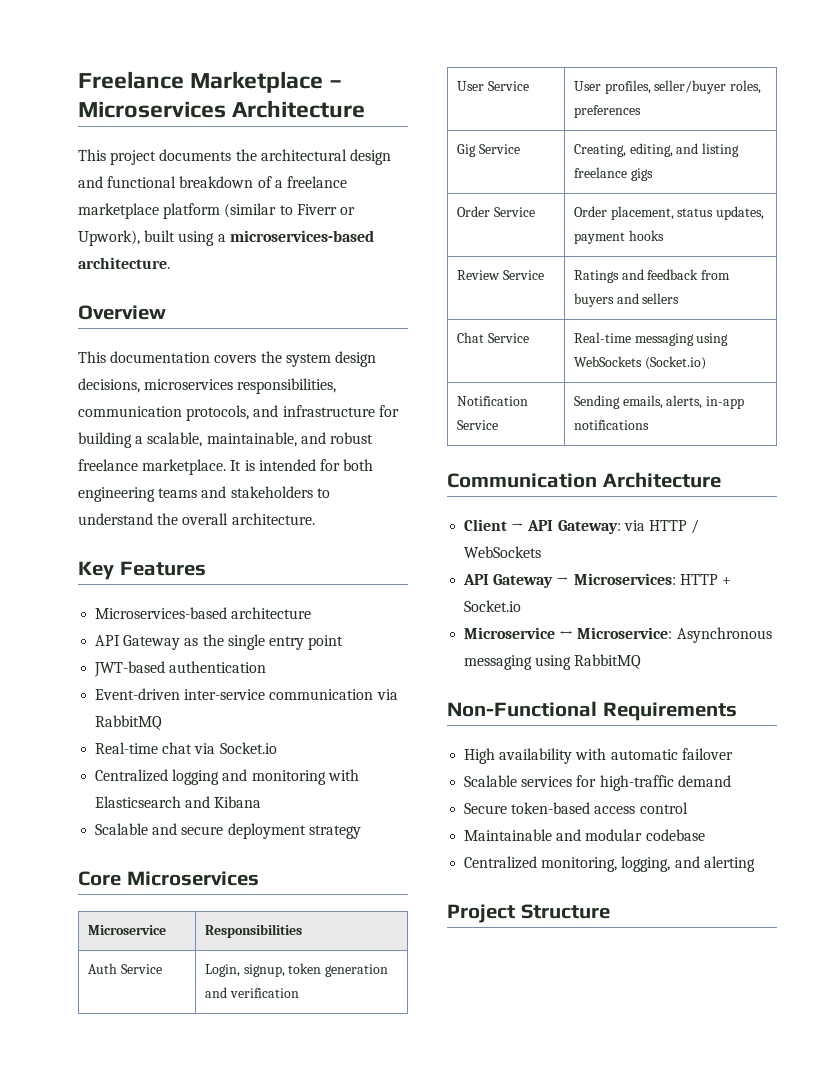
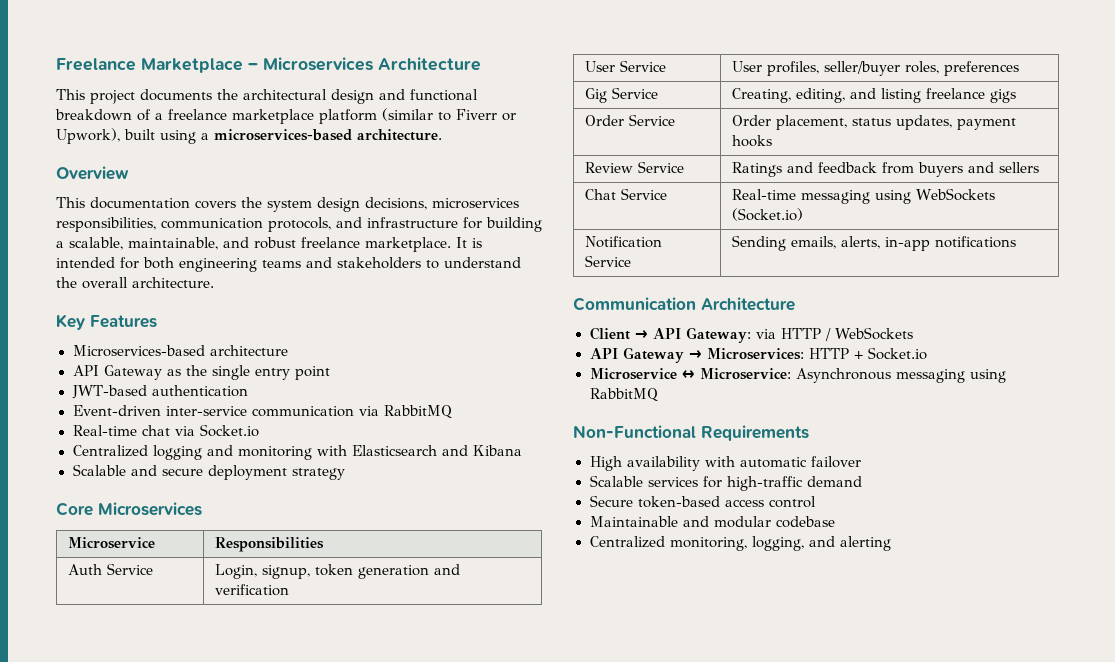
[447,904,610,923] // Project Structure -> (891, 543) none

